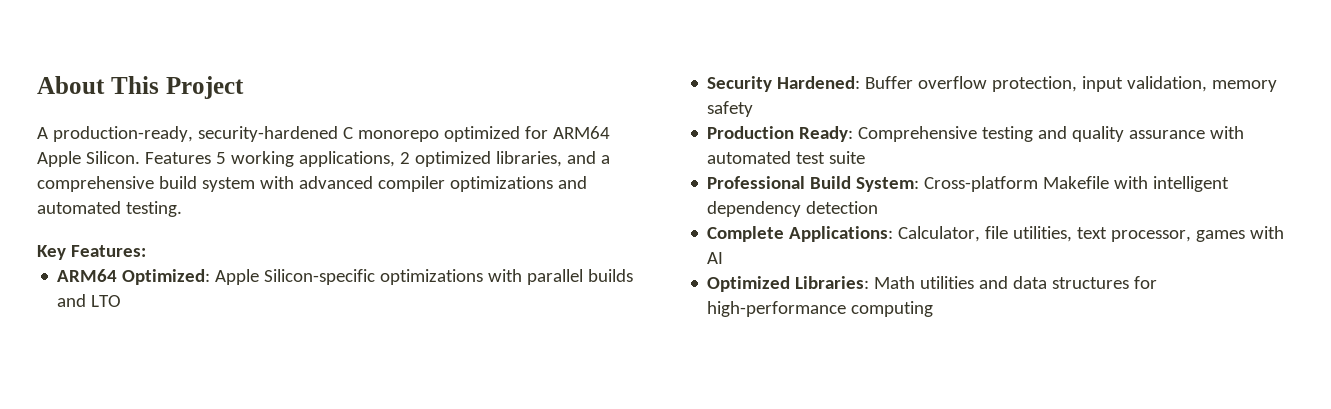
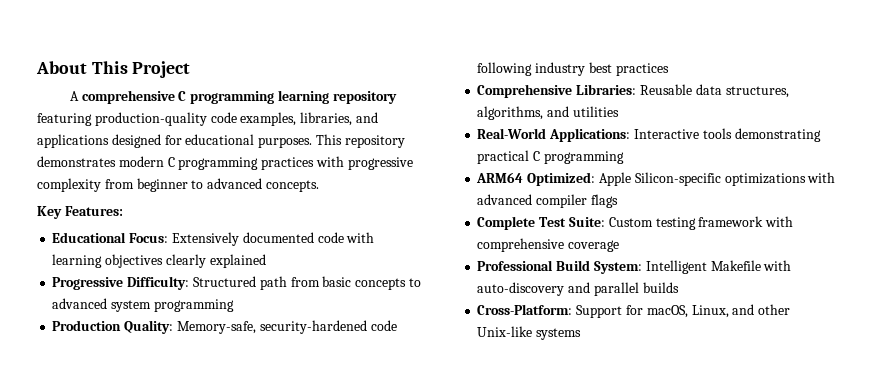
[52,126,610,142] [37,151,610,167] [37,176,587,192] [37,201,182,217] [37,245,146,260] production-ready, security-hardened C monorepo optimized for ARM64 Apple Silicon. Features 5 working applications, 2 optimized libraries, and a comprehensive build system with advanced compiler optimizations and automated testing. // Key Features: -> [81,90,397,104] [37,112,378,126] [37,134,405,148] [37,156,413,170] [37,178,319,192] [37,206,123,219] [52,232,375,246] [52,254,266,268] [52,276,421,290] [52,298,234,312] [52,320,397,334] [477,62,669,76] [477,84,789,98] [477,106,619,120] [477,128,821,142] [477,150,624,164] comprehensive C programming learning repository featuring production-quality code examples, libraries, and applications designed for educational purposes. This repository demonstrates modern C programming practices with progressive complexity from beginner to advanced concepts. // Key Features: // Educational Focus: Extensively documented code with learning objectives clearly explained // Progressive Difficulty: Structured path from basic concepts to advanced system programming // Production Quality: Memory-safe, security-hardened code following industry best practices // Comprehensive Libraries: Reusable data structures, algorithms, and utilities // Real-World Applications: Interactive tools demonstrating practical C programming
[527,269,634,285] [57,294,122,307] [707,76,1278,92] [707,101,754,117] [707,126,1245,142] [707,151,866,164] parallel builds and LTO // Security Hardened: Buffer overflow protection, input validation, memory safety // Production Ready: Comprehensive testing and quality assurance with automated test suite -> [477,194,618,208] [477,216,794,230] [477,238,620,252] advanced compiler flags // Complete Test Suite: Custom testing framework with comprehensive coverage
[924,176,1039,192] Cross-platform -> [645,260,707,274] Intelligent
[1153,176,1230,192] [707,201,879,217] [707,226,1285,242] [707,252,724,264] [707,276,1158,292] [707,301,934,317] intelligent dependency detection // Complete Applications: Calculator, file utilities, text processor, games with AI // Optimized Libraries: Math utilities and data structures for high-performance computing -> [477,282,679,296] [477,304,791,318] [477,326,582,340] auto-discovery and parallel builds // Cross-Platform: Support for macOS, Linux, and other Unix-like systems

